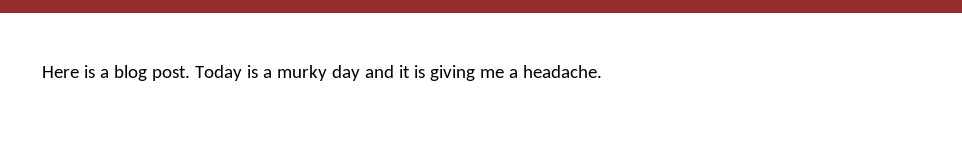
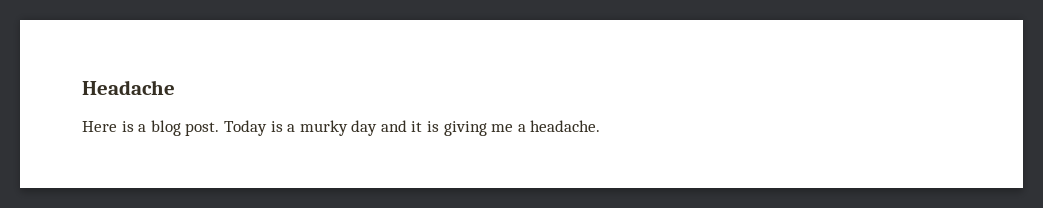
(42, 72) none -> [82,80,175,95] Headache //

